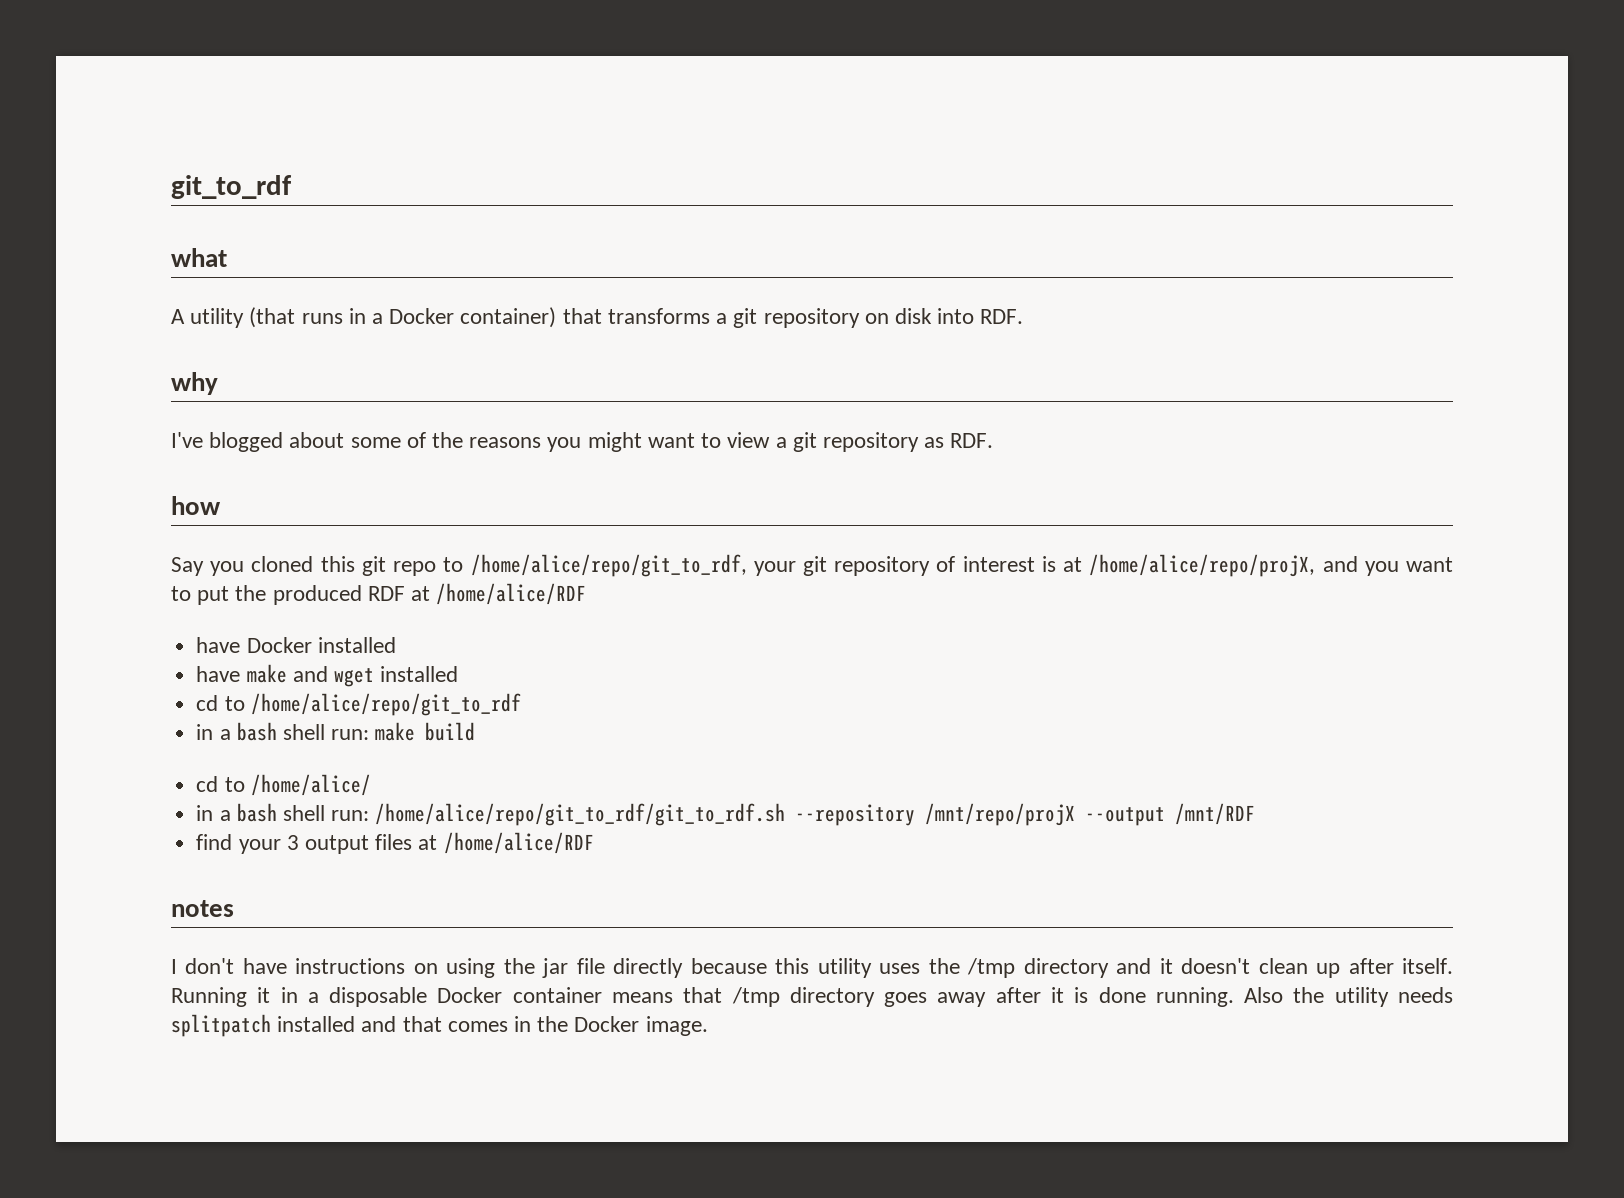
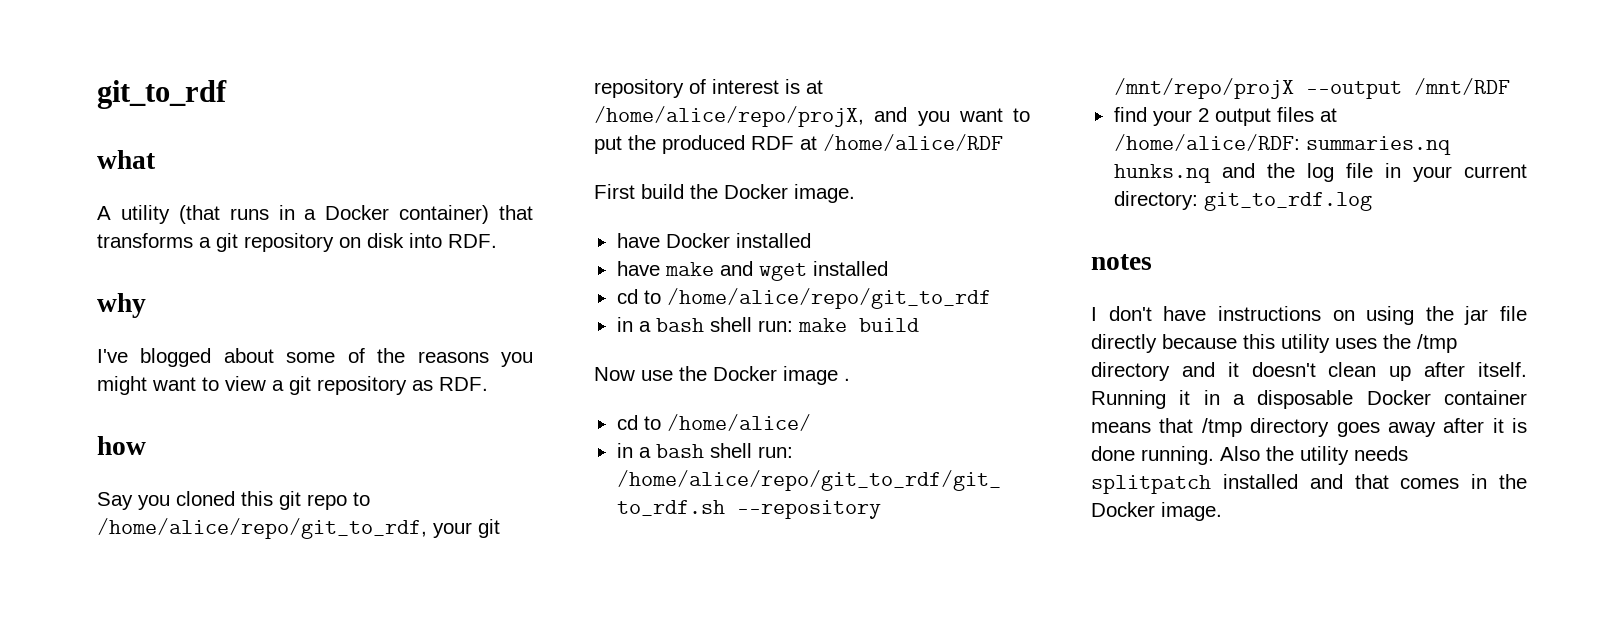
(587, 594) none -> [594,184,855,203] // First build the Docker image.
(476, 731) none -> [594,366,850,385] // Now use the Docker image .
[286,835,299,850] 3 -> [1197,108,1209,122] 2
[443,832,594,854] /home/alice/RDF -> [1113,134,1451,155] [1113,163,1527,183] [1113,191,1372,211] /home/alice/RDF: summaries.nq hunks.nq and the log file in your current directory: git_to_rdf.log

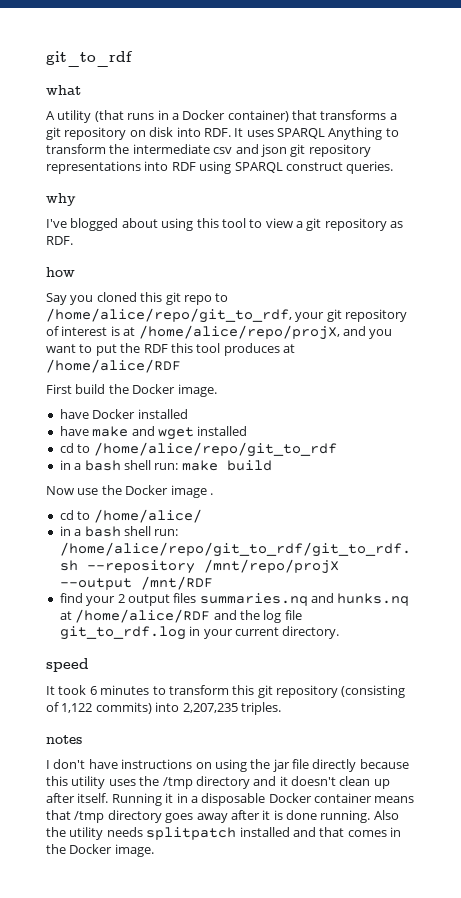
[97,293,146,318] [97,348,533,367] [97,376,196,395] // why // I've blogged about some of the reasons you might want -> [234,127,399,140] [46,144,371,157] [46,161,394,174] [46,193,76,206] [46,218,246,231] It uses SPARQL Anything to transform the intermediate csv and json git repository representations into RDF using SPARQL construct queries. // why // I've blogged about using this tool
[662,135,794,154] produced RDF -> [143,343,280,356] RDF this tool produces
[1319,108,1337,122] [1113,134,1451,155] [1113,164,1211,183] at /home/alice/RDF: summaries.nq hunks.nq -> [199,593,410,606] [59,609,211,623] summaries.nq and hunks.nq at /home/alice/RDF
(1373, 170) none -> [59,626,186,640] git_to_rdf.log
[1113,191,1372,211] directory: git_to_rdf.log -> [282,626,340,639] [46,658,89,672] [46,685,406,698] [46,702,281,715] directory. // speed // It took 6 minutes to transform this git repository (consisting of 1,122 commits) into 2,207,235 triples.

